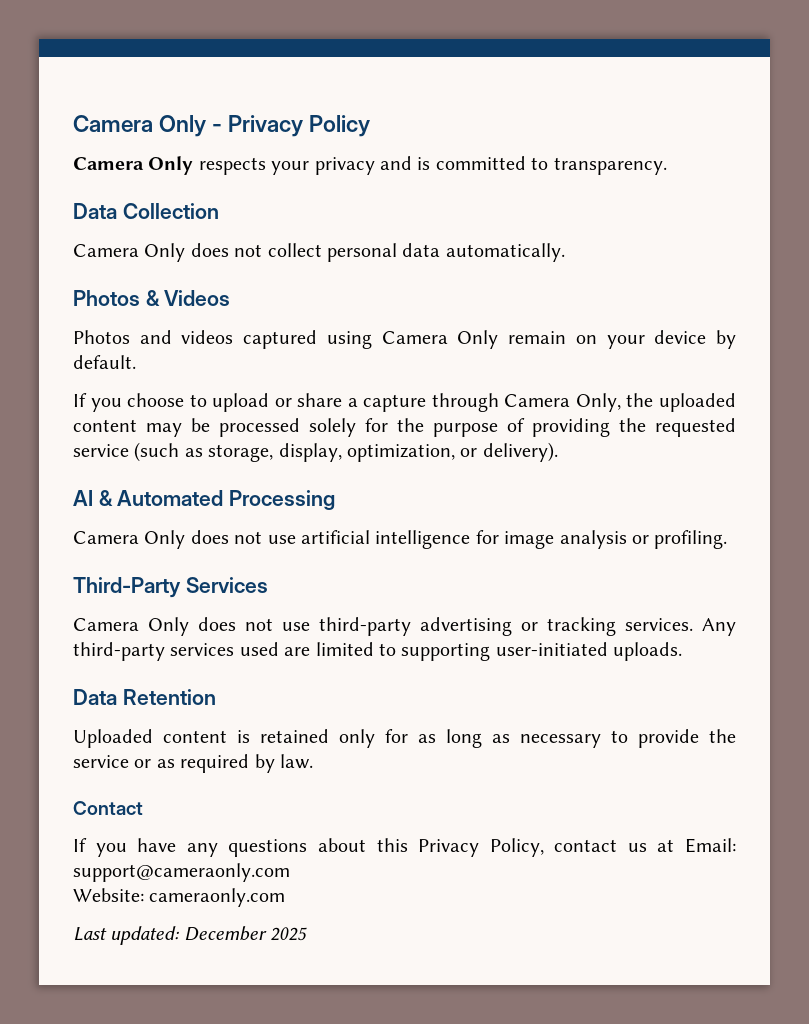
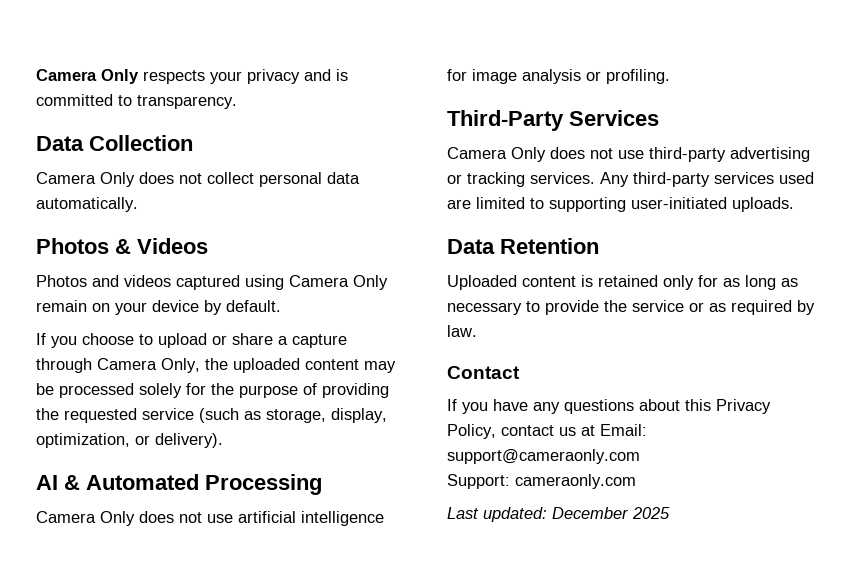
[73,115,371,137] [73,156,194,175] Camera Only - Privacy Policy // Camera Only -> [36,69,139,84] Camera Only
[73,888,144,902] Website: -> [447,474,510,489] Support:

